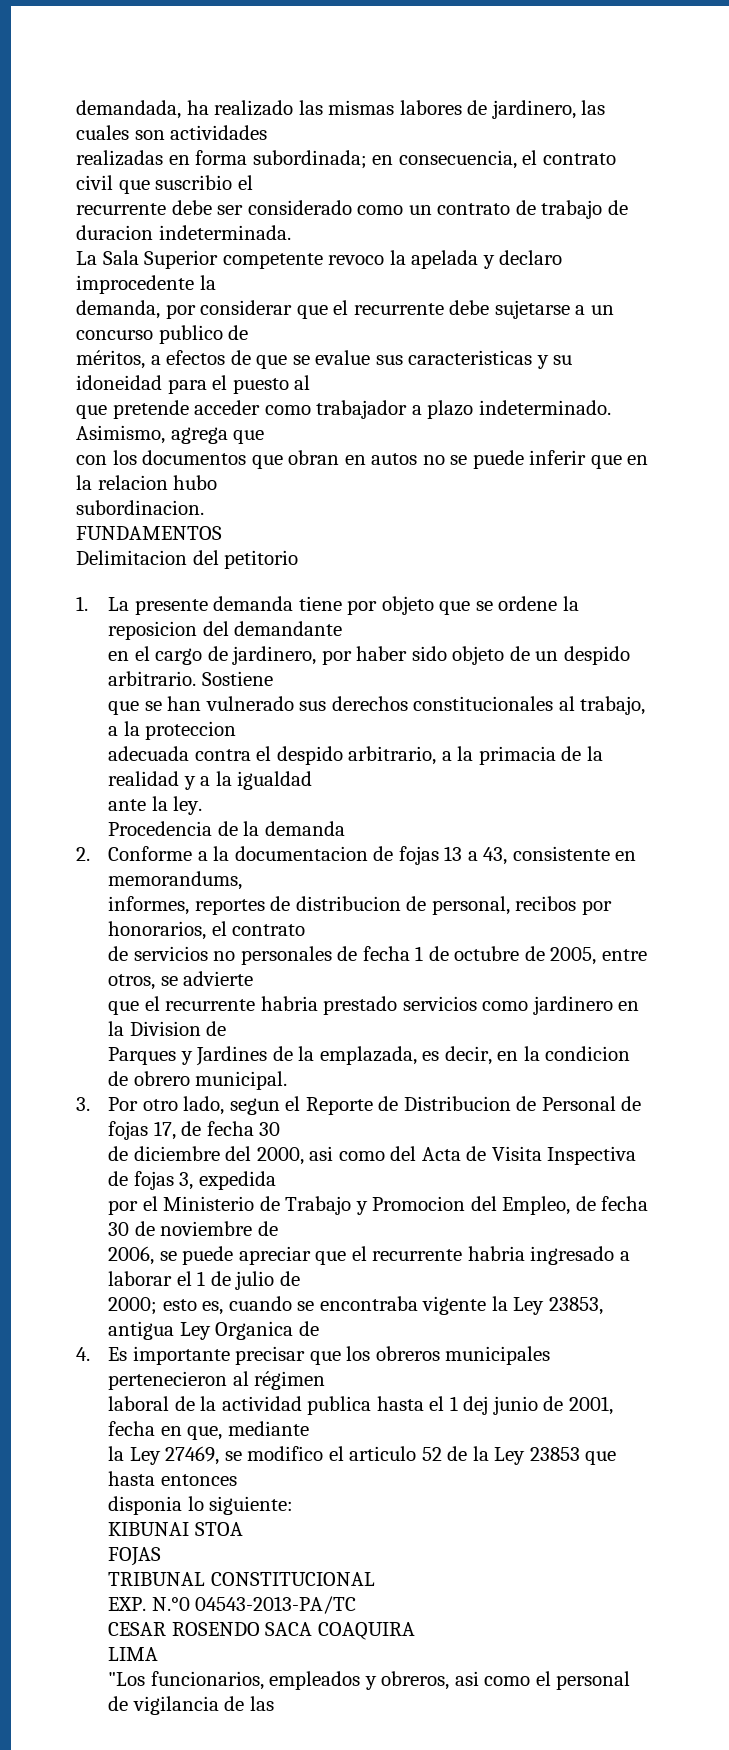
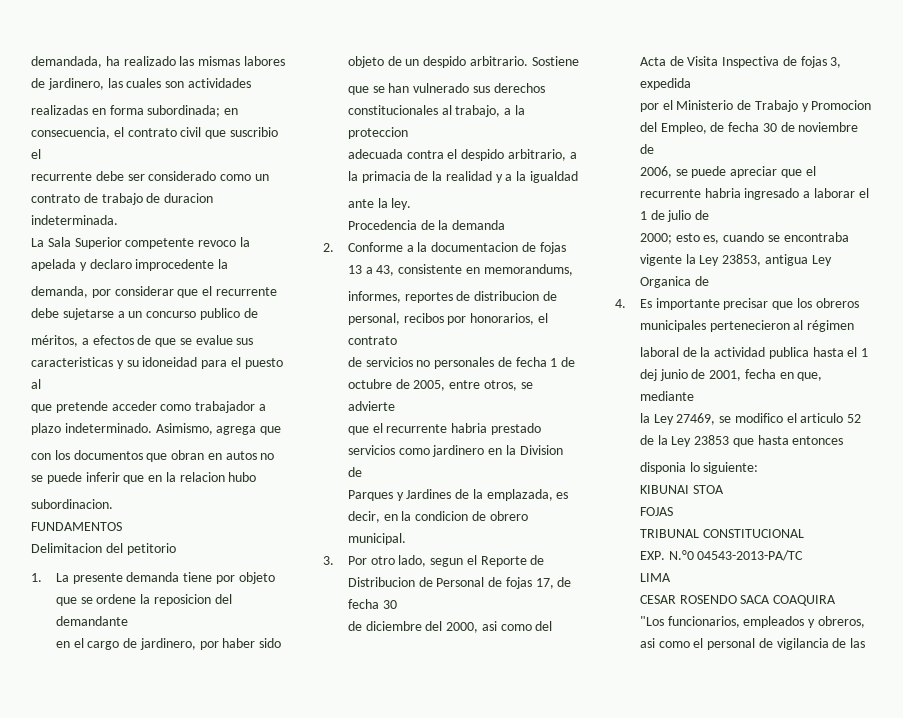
(357, 1605) none -> [639,573,671,582] // LIMA
[108,1647,159,1661] // LIMA -> (837, 600) none

